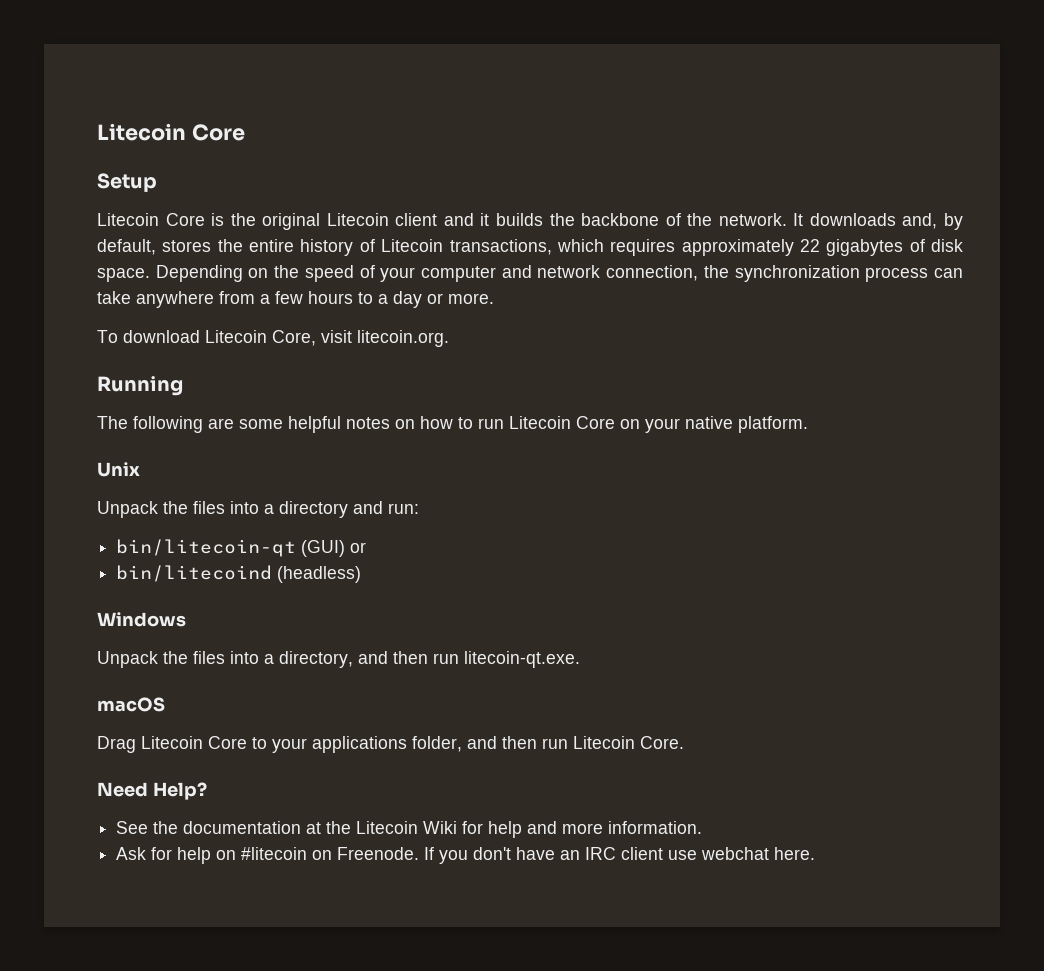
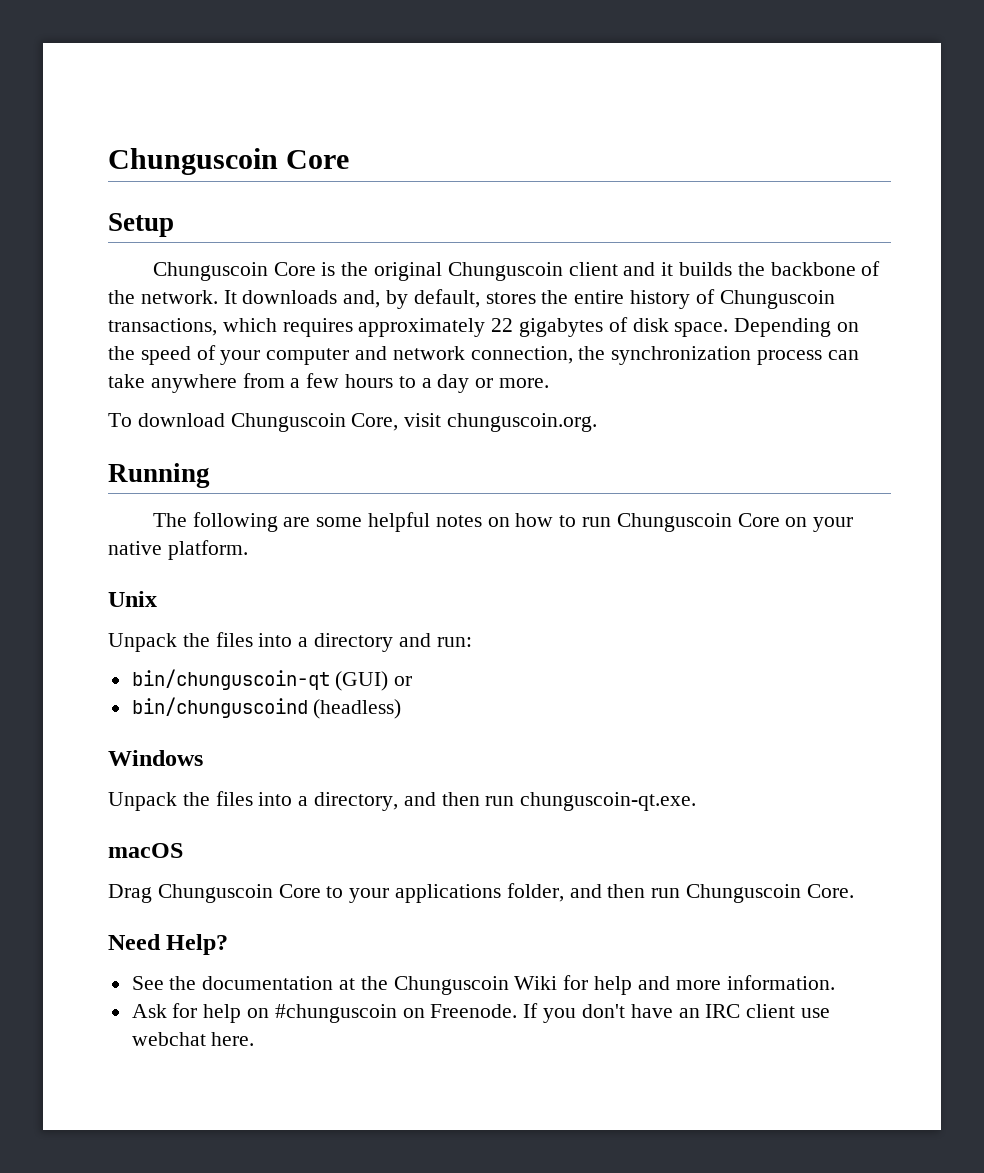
[97,123,186,141] Litecoin -> [108,148,278,175] Chunguscoin
[97,213,159,226] Litecoin -> [152,262,268,281] Chunguscoin
[326,213,389,226] Litecoin -> [447,262,563,281] Chunguscoin
[381,239,444,252] Litecoin -> [719,290,835,309] Chunguscoin
[205,330,267,343] Litecoin -> [230,413,346,432] Chunguscoin
[357,330,449,347] litecoin.org. -> [447,413,598,432] chunguscoin.org.
[509,416,571,429] Litecoin -> [616,513,732,532] Chunguscoin
[116,539,297,557] bin/litecoin-qt -> [131,669,330,690] bin/chunguscoin-qt
[116,565,273,582] bin/litecoind -> [131,697,308,718] bin/chunguscoind
[464,651,580,668] litecoin-qt.exe. -> [520,792,697,811] chunguscoin-qt.exe.
[141,736,203,749] Litecoin -> [157,884,273,903] Chunguscoin
[573,736,635,749] Litecoin -> [686,884,802,903] Chunguscoin
[356,821,419,834] Litecoin -> [393,976,509,995] Chunguscoin
[241,847,308,860] #litecoin -> [274,1004,397,1023] #chunguscoin

